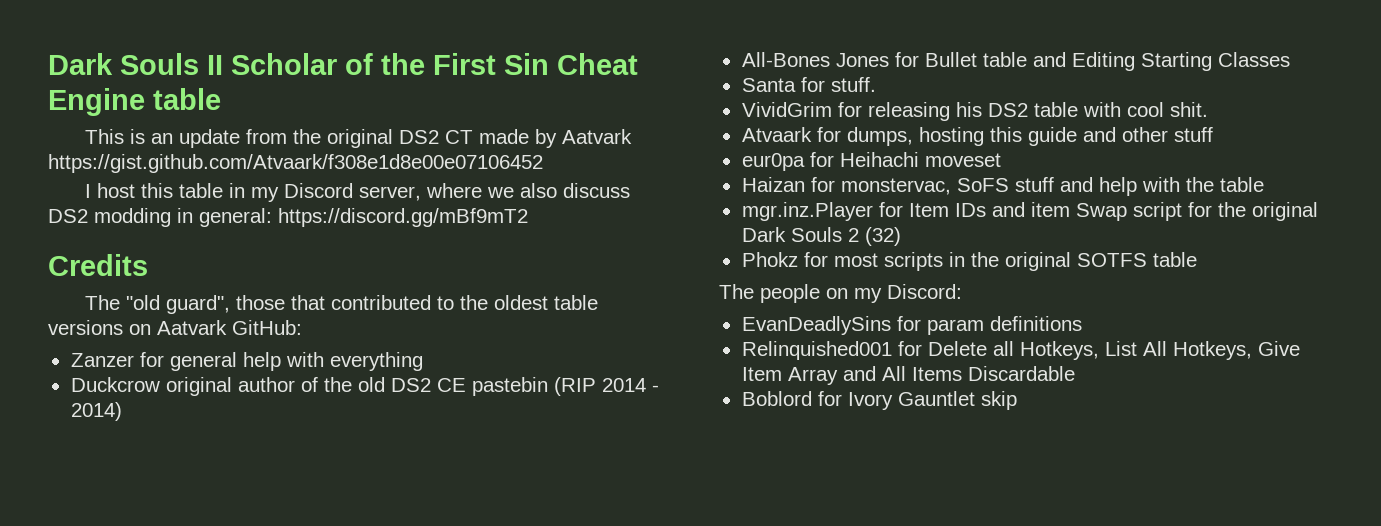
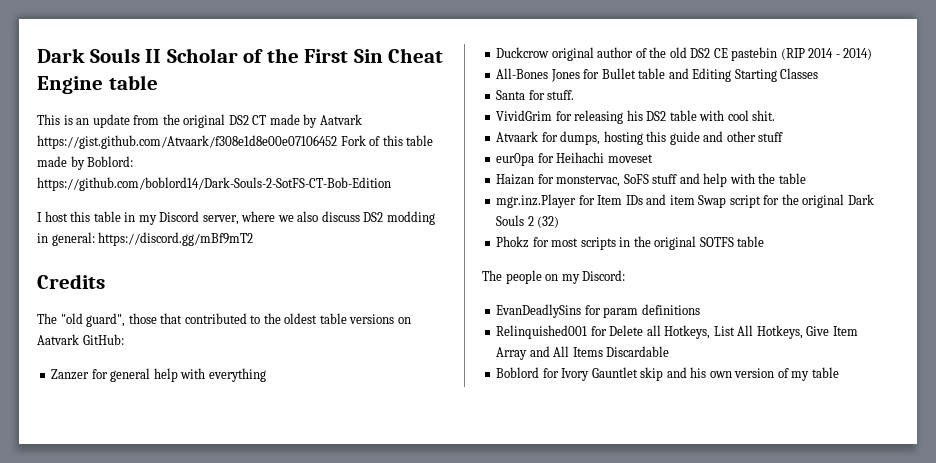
(543, 163) none -> [340,135,434,146] [37,156,134,170] [37,177,391,191] Fork of this table made by Boblord: https://github.com/boblord14/Dark-Souls-2-SotFS-CT-Bob-Edition
(1017, 400) none -> [666,367,839,381] and his own version of my table

